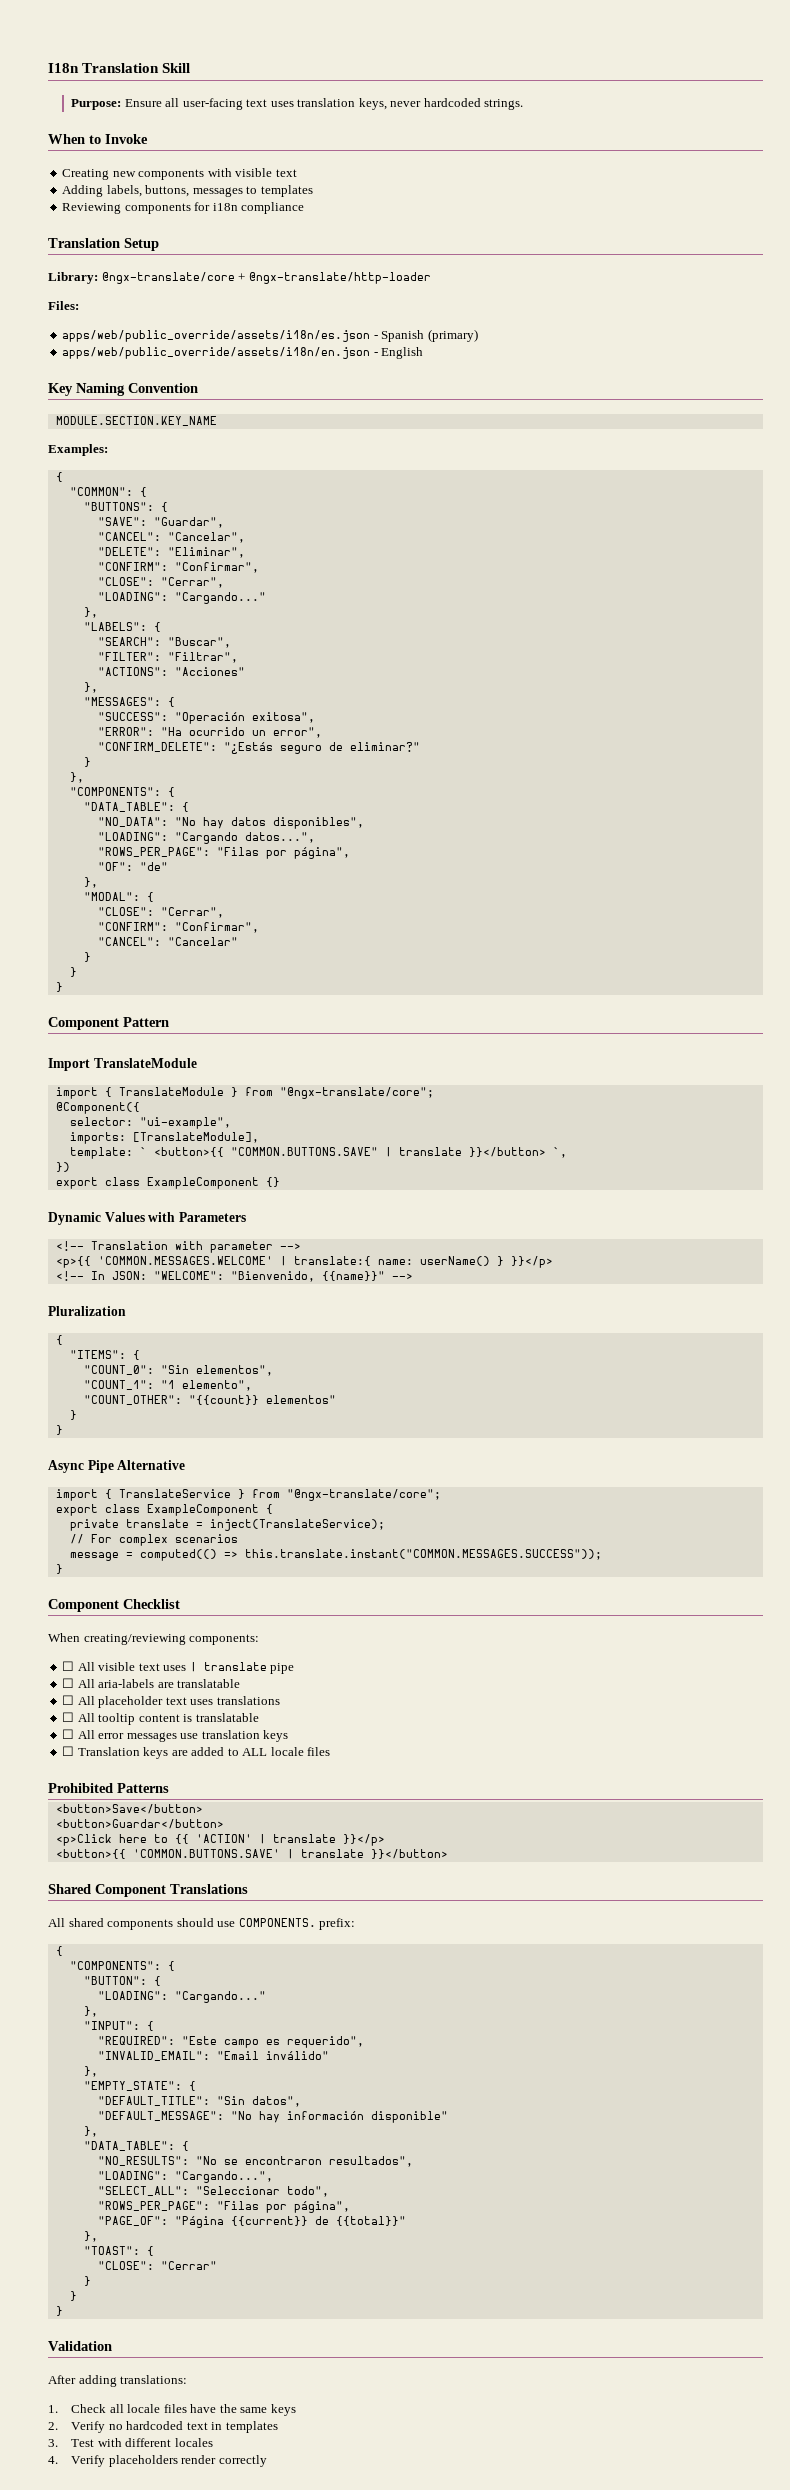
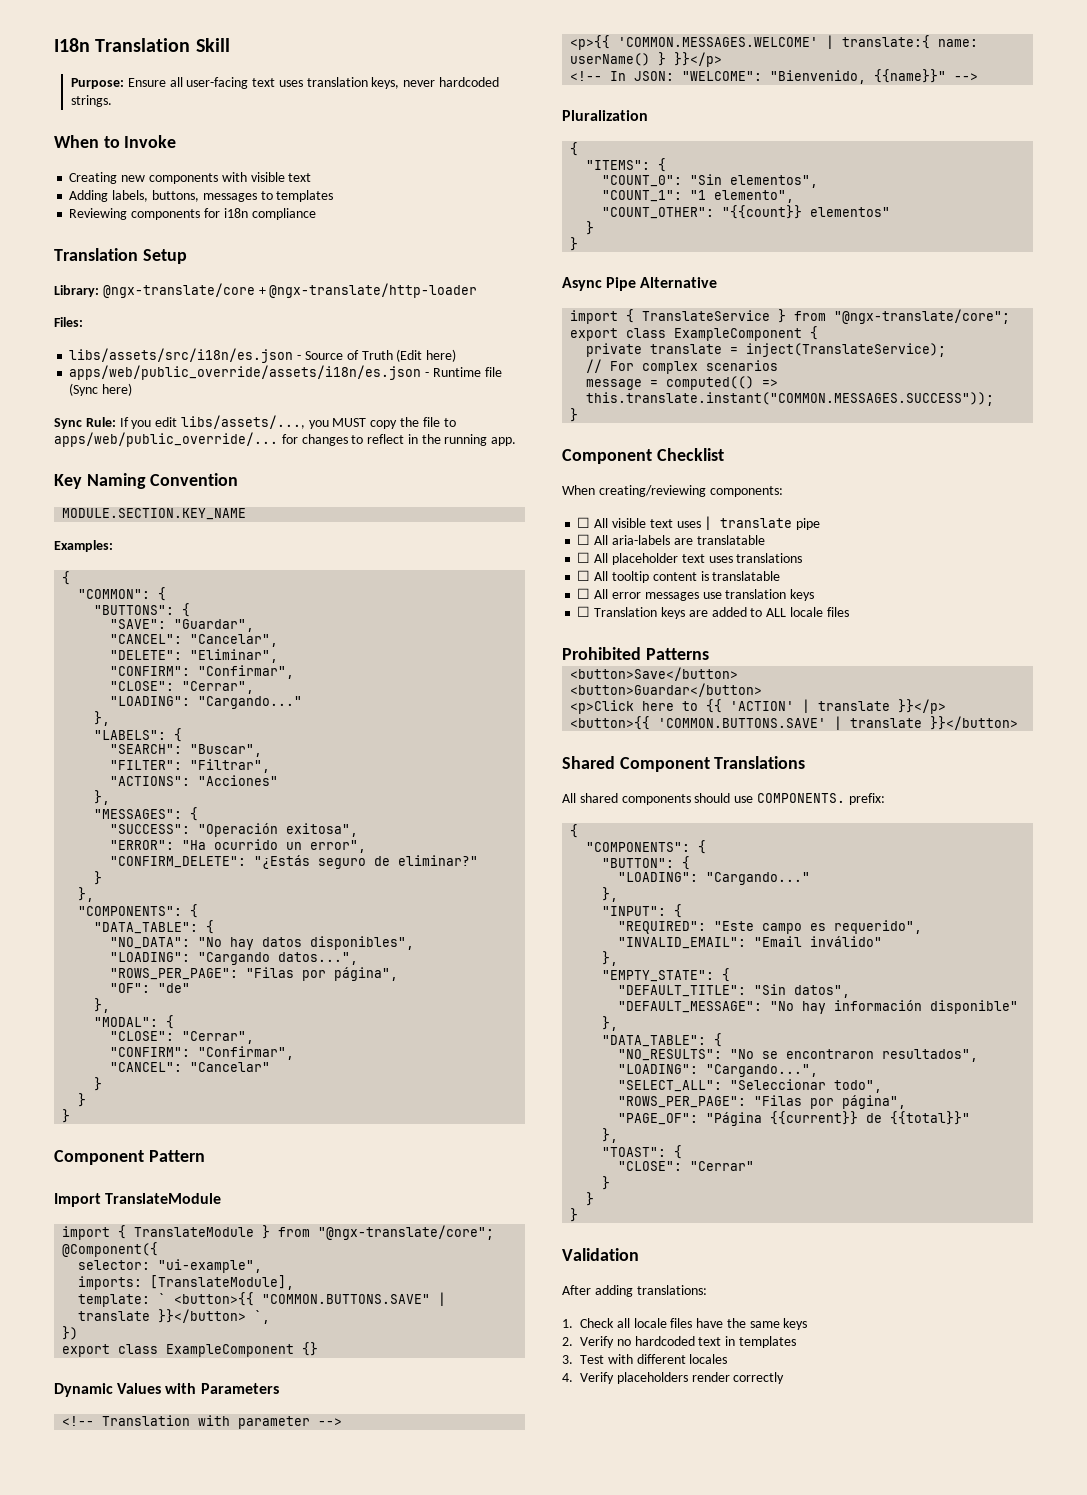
[62,329,478,342] [62,347,424,359] apps/web/public_override/assets/i18n/es.json - Spanish (primary) // apps/web/public_override/assets/i18n/en.json - English -> [69,348,457,363] [69,365,502,380] [69,383,133,396] [54,415,456,429] [54,432,517,447] libs/assets/src/i18n/es.json - Source of Truth (Edit here) // apps/web/public_override/assets/i18n/es.json - Runtime file (Sync here) // Sync Rule: If you edit libs/assets/..., you MUST copy the file to apps/web/public_override/... for changes to reflect in the running app.

